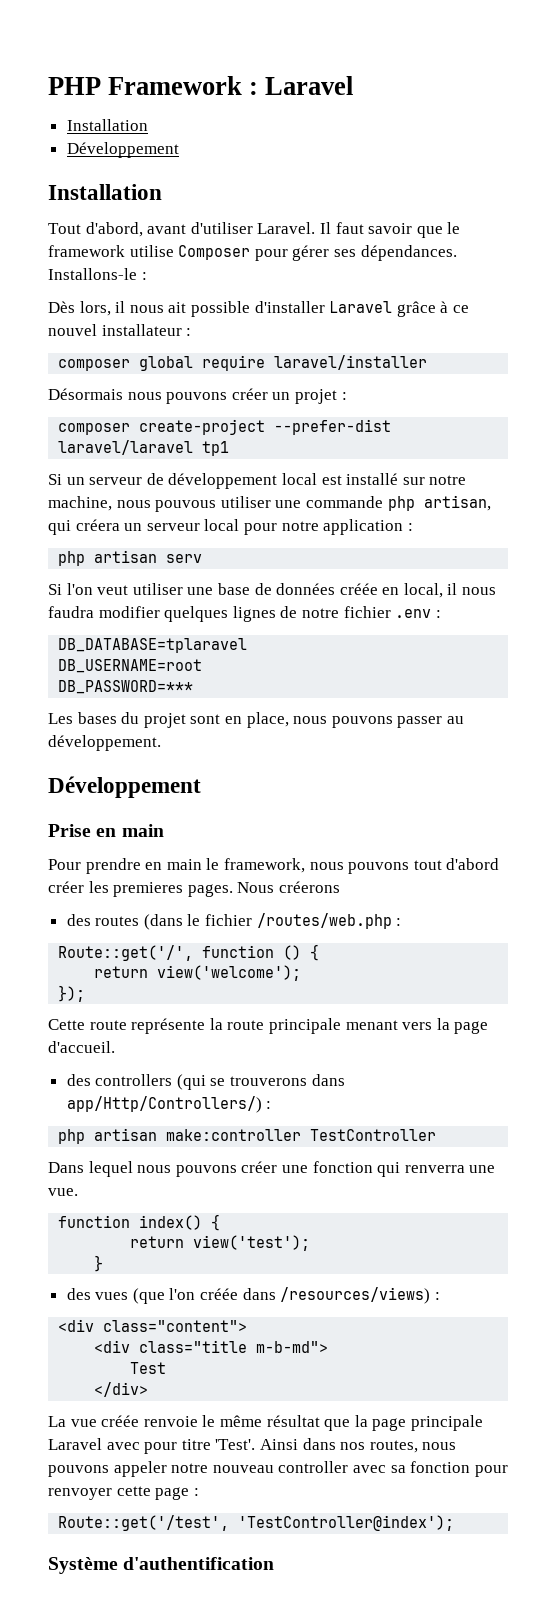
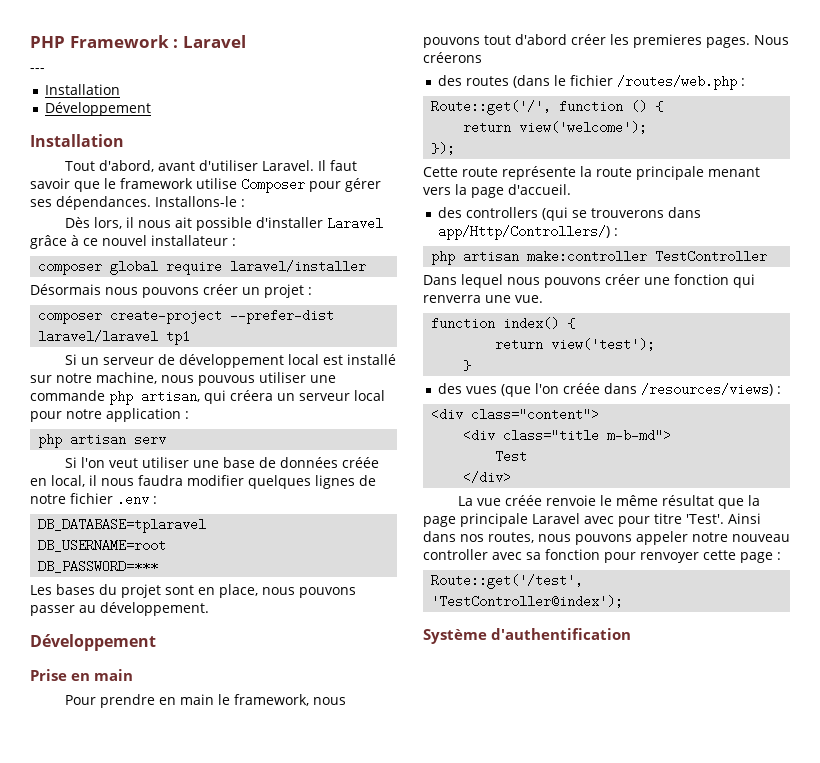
(354, 85) none -> [30,68,45,72] // ---

